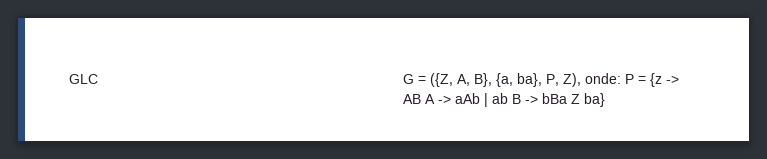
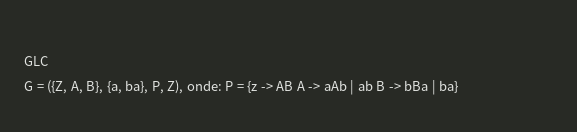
[571,94,580,104] Z -> [431,80,436,95] |

